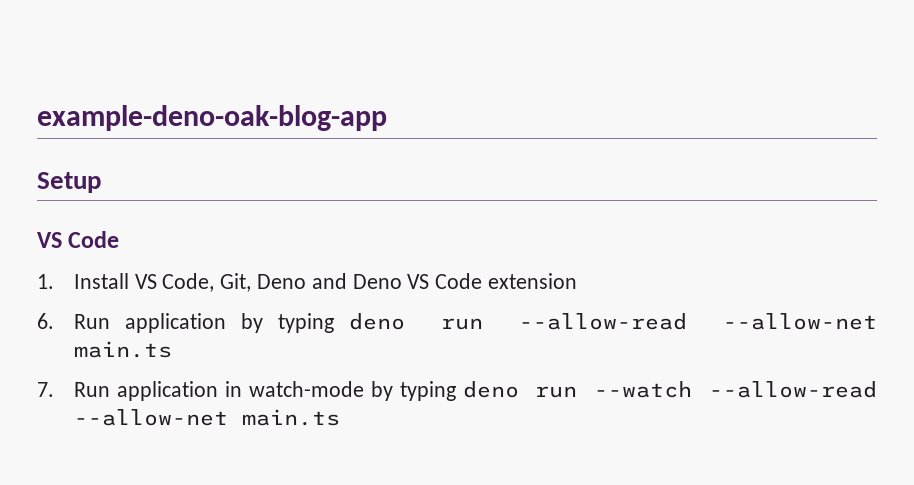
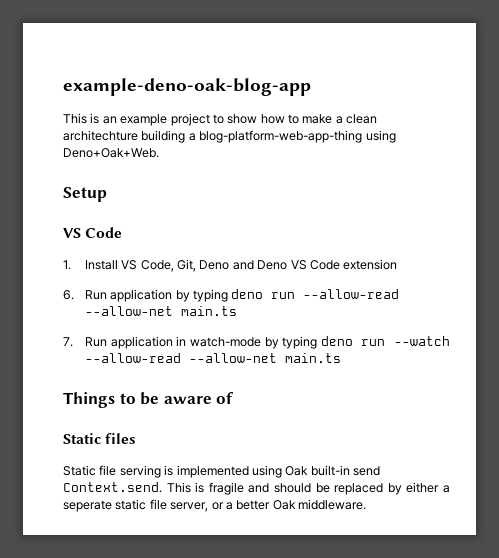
(387, 118) none -> [63,113,378,126] [63,130,396,143] [63,148,159,158] // This is an example project to show how to make a clean architechture building a blog-platform-web-app-thing using Deno+Oak+Web.
(340, 417) none -> [63,392,235,408] [63,433,137,444] [63,465,380,478] [63,482,451,495] [63,499,366,512] // Things to be aware of // Static files // Static file serving is implemented using Oak built-in send Context.send. This is fragile and should be replaced by either a seperate static file server, or a better Oak middleware.

